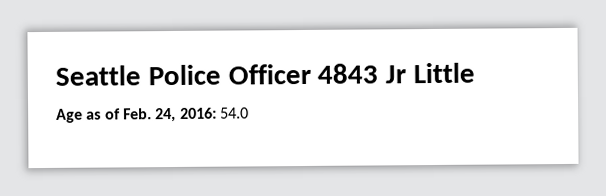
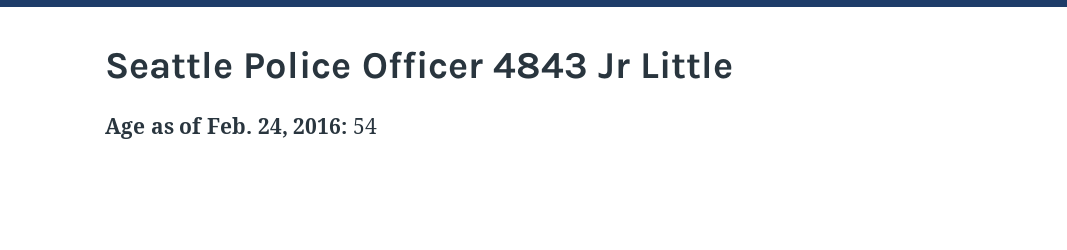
[219,107,249,119] 54.0 -> [353,118,378,134] 54

